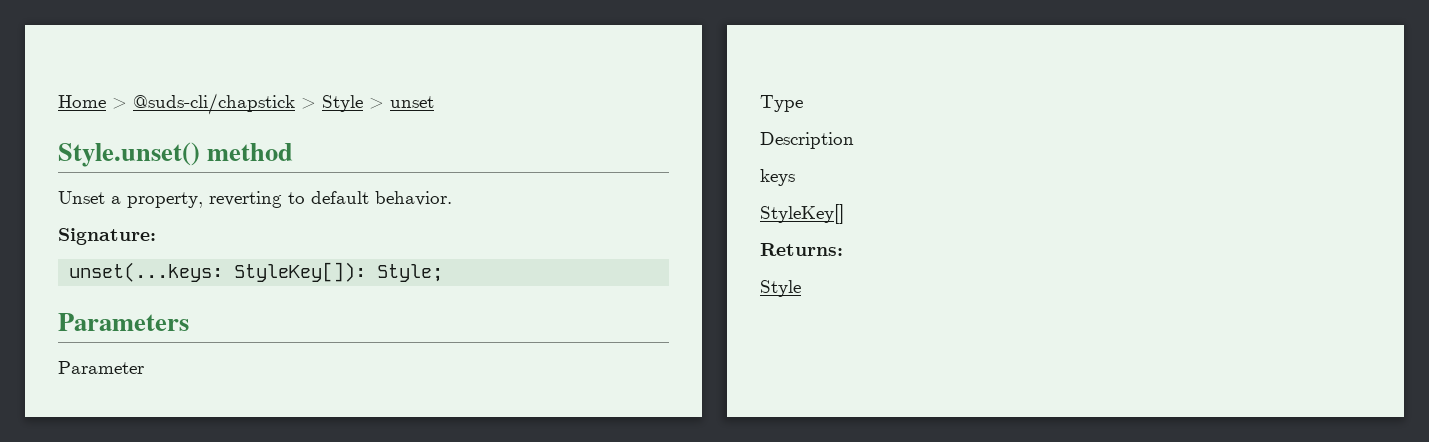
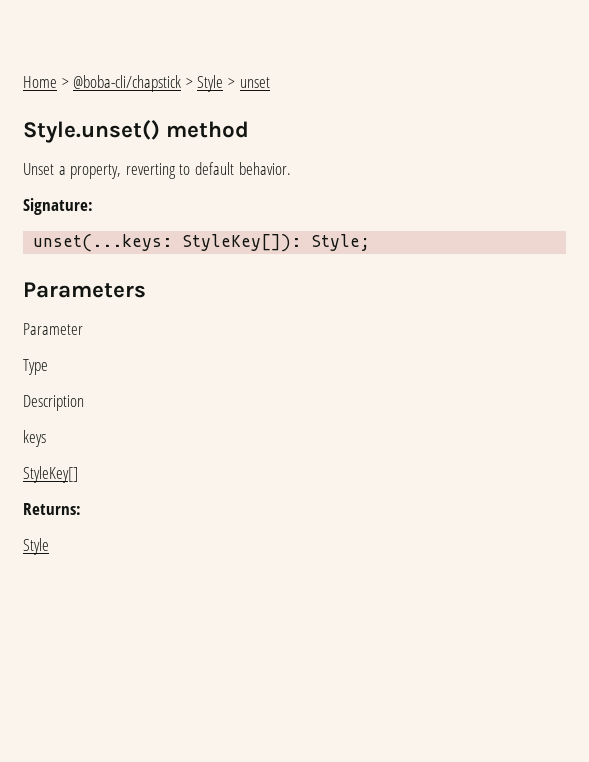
[133,93,295,115] @suds-cli/chapstick -> [73,75,182,92] @boba-cli/chapstick

